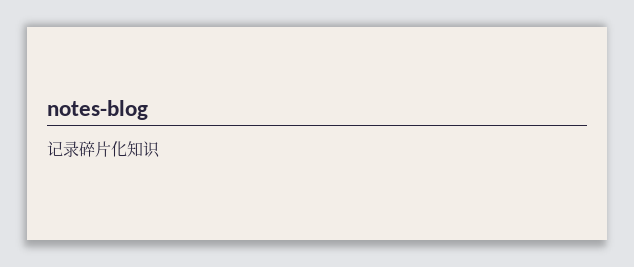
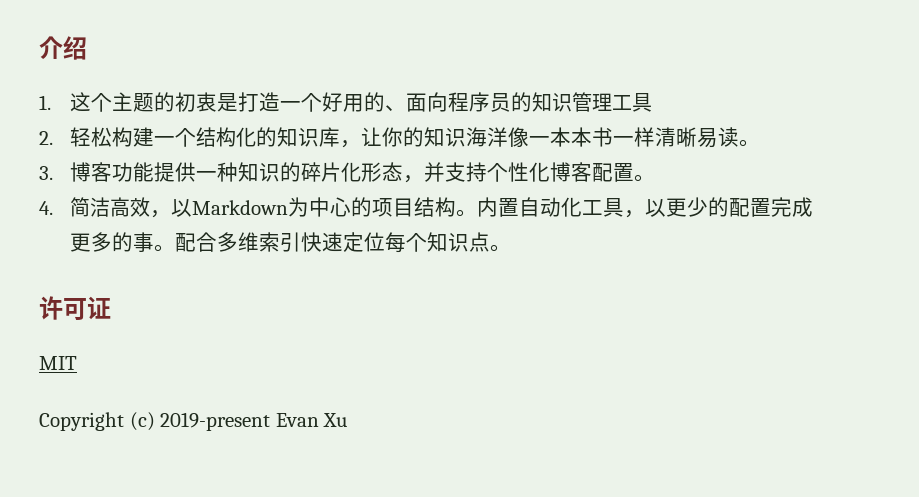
[47,100,148,120] [47,141,160,158] notes-blog // 记录碎片化知识 -> [39,36,87,60] [39,92,652,112] [39,127,760,148] [39,162,655,183] [39,197,813,218] [69,232,511,253] [39,296,111,320] [39,356,77,370] [39,412,348,431] 介绍 // 1.这个主题的初衷是打造一个好用的、面向程序员的知识管理工具 // 2.轻松构建一个结构化的知识库，让你的知识海洋像一本本书一样清晰易读。 // 3.博客功能提供一种知识的碎片化形态，并支持个性化博客配置。 // 4.简洁高效，以Markdown为中心的项目结构。内置自动化工具，以更少的配置完成更多的事。配合多维索引快速定位每个知识点。 // 许可证 // MIT // Copyright (c) 2019-present Evan Xu

